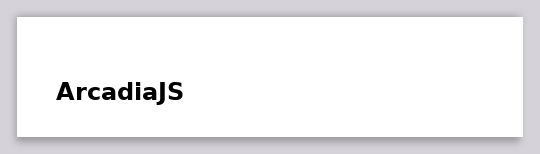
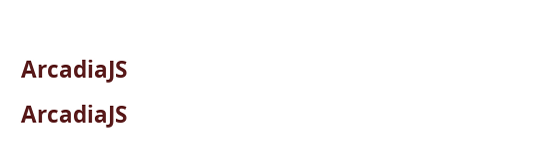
[56,82,184,105] ArcadiaJS -> [20,59,128,83] [20,104,127,128] ArcadiaJS // ArcadiaJS

